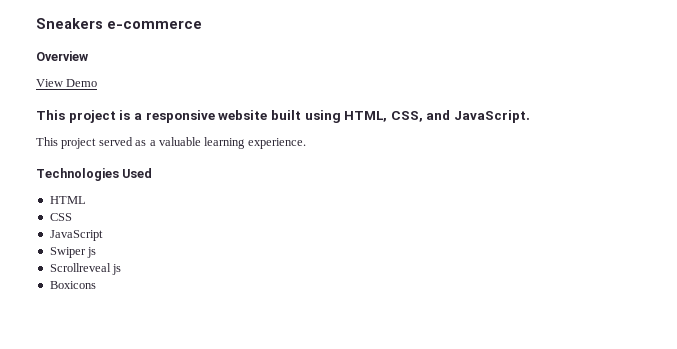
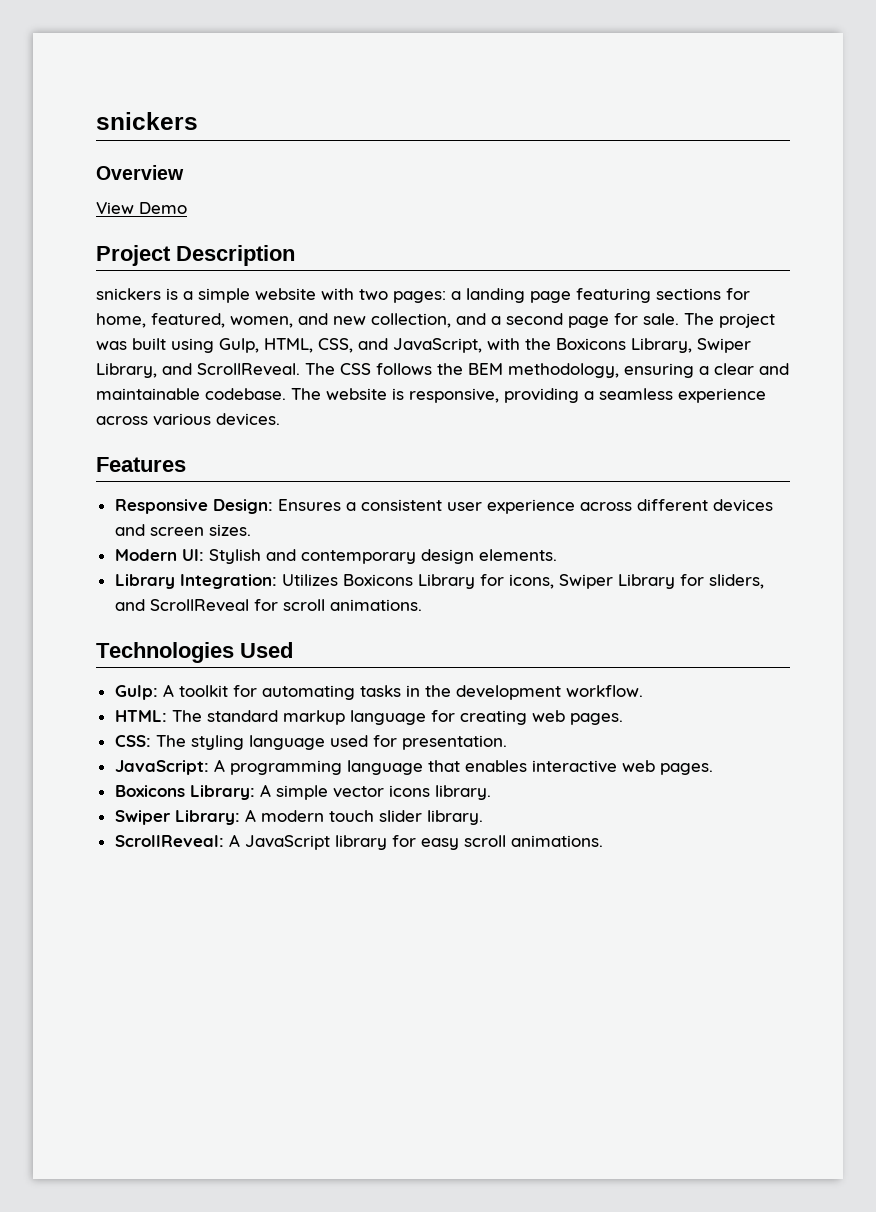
[36,18,202,29] Sneakers e-commerce -> [96,112,198,130] snickers
[36,110,268,123] This project is a responsive website -> [96,245,295,266] [96,288,750,303] [96,313,775,328] [96,341,127,350] Project Description // snickers is a simple website with two pages: a landing page featuring sections for home, featured, women, and new collection, and a second page for sale. The project was
(341, 116) none -> [219,338,259,353] Gulp,
[454,110,531,123] [36,137,306,149] [36,168,153,181] [49,196,86,204] [49,213,72,221] [49,230,103,241] [49,247,97,258] [49,263,122,275] [49,281,96,289] JavaScript. // This project served as a valuable learning experience. // Technologies Used // HTML // CSS // JavaScript // Swiper js // Scrollreveal js // Boxicons -> [393,338,751,353] [96,363,789,378] [96,388,766,403] [96,413,280,426] [96,457,186,472] [114,499,773,514] [114,524,251,536] [114,549,557,564] [114,574,764,589] [114,599,422,612] [96,642,293,663] [114,684,643,700] [114,710,623,725] [114,735,507,750] [114,759,713,775] [114,784,491,800] [114,809,483,825] [114,834,603,850] JavaScript, with the Boxicons Library, Swiper Library, and ScrollReveal. The CSS follows the BEM methodology, ensuring a clear and maintainable codebase. The website is responsive, providing a seamless experience across various devices. // Features // Responsive Design: Ensures a consistent user experience across different devices and screen sizes. // Modern UI: Stylish and contemporary design elements. // Library Integration: Utilizes Boxicons Library for icons, Swiper Library for sliders, and ScrollReveal for scroll animations. // Technologies Used // Gulp: A toolkit for automating tasks in the development workflow. // HTML: The standard markup language for creating web pages. // CSS: The styling language used for presentation. // JavaScript: A programming language that enables interactive web pages. // Boxicons Library: A simple vector icons library. // Swiper Library: A modern touch slider library. // ScrollReveal: A JavaScript library for easy scroll animations.

